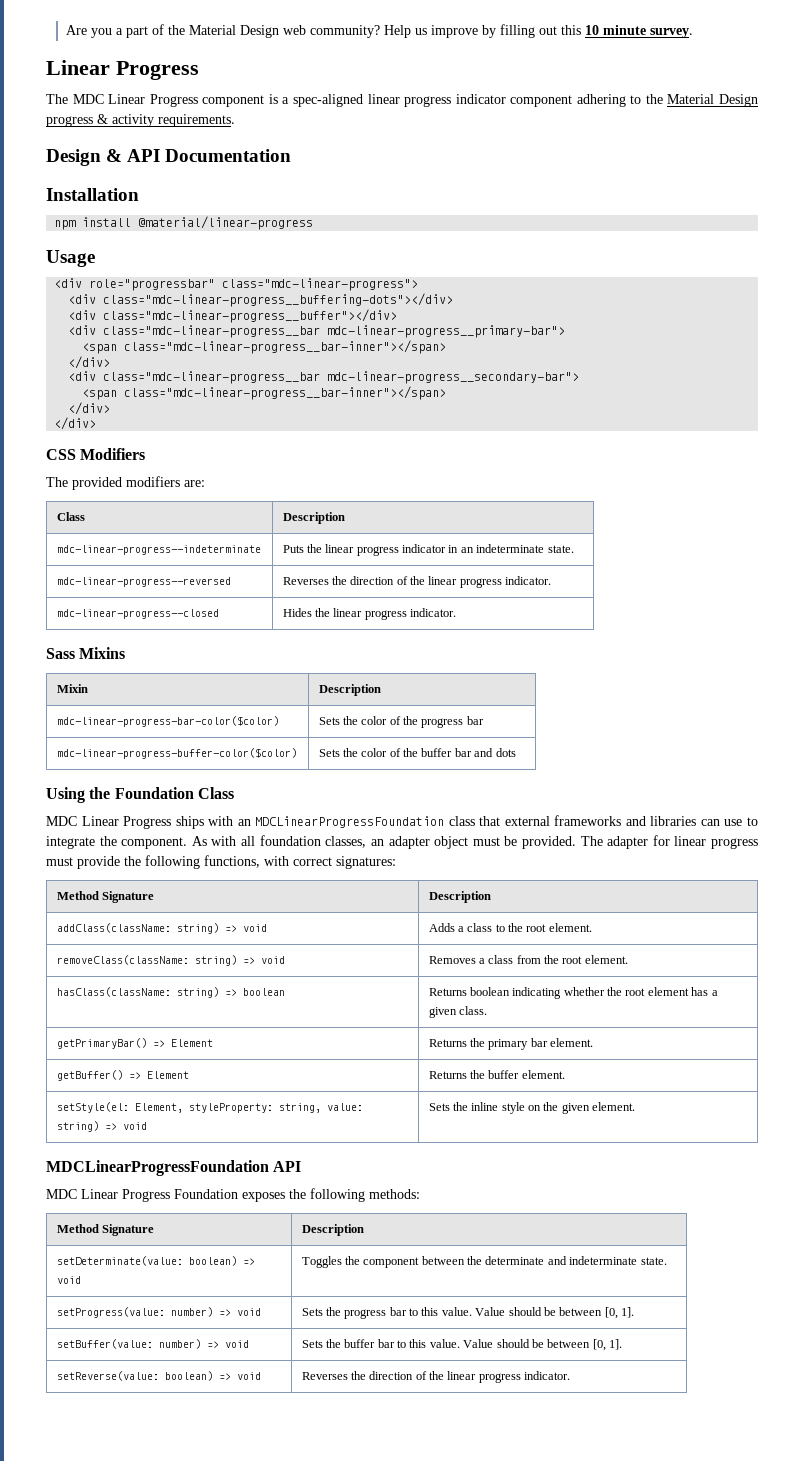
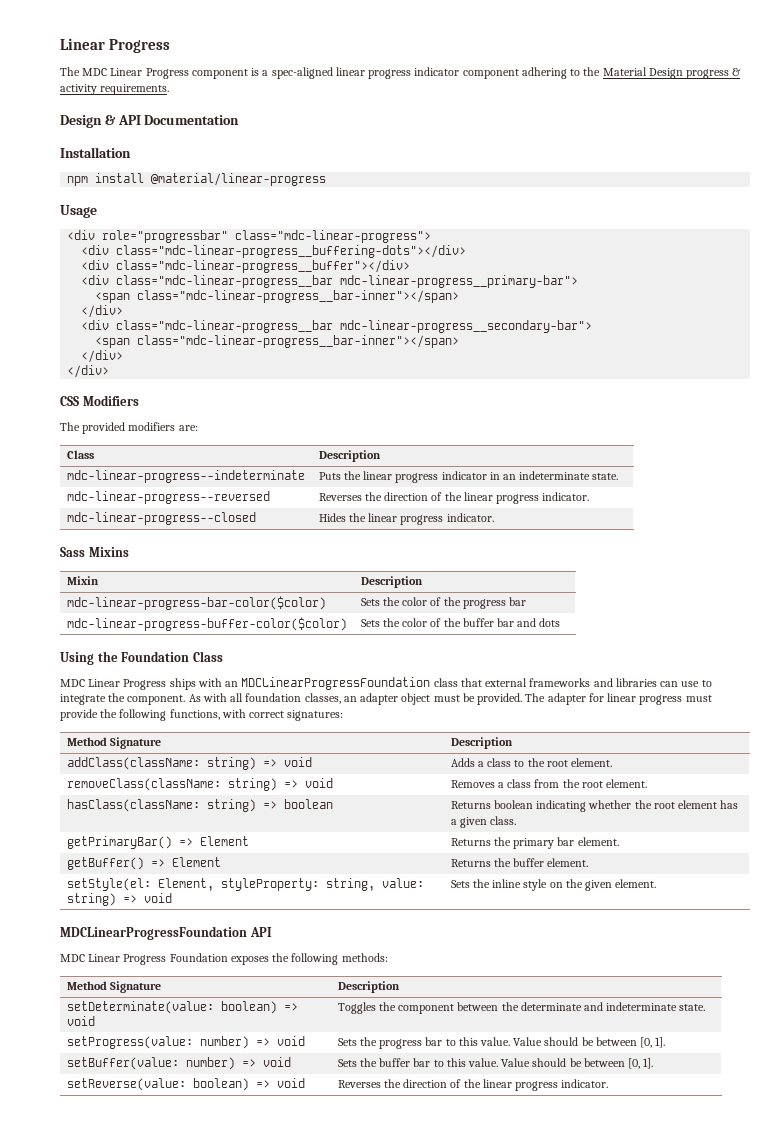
[65,24,693,38] Are you a part of the Material Design web community? Help us improve by filling out this 10 minute survey. // -> (60, 44) none

